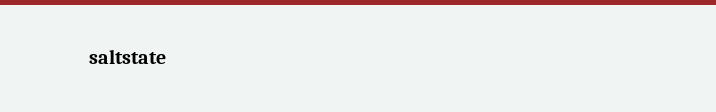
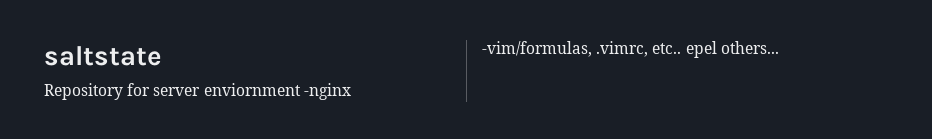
(166, 56) none -> [44,83,351,100] [482,41,779,58] // Repository for server enviornment -nginx -vim/formulas, .vimrc, etc.. epel others...

